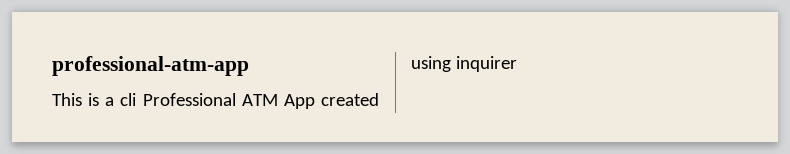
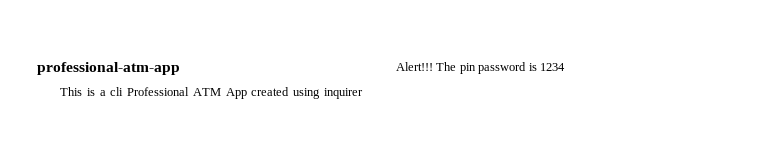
(517, 64) none -> [396,62,565,74] Alert!!! The pin password is 1234

